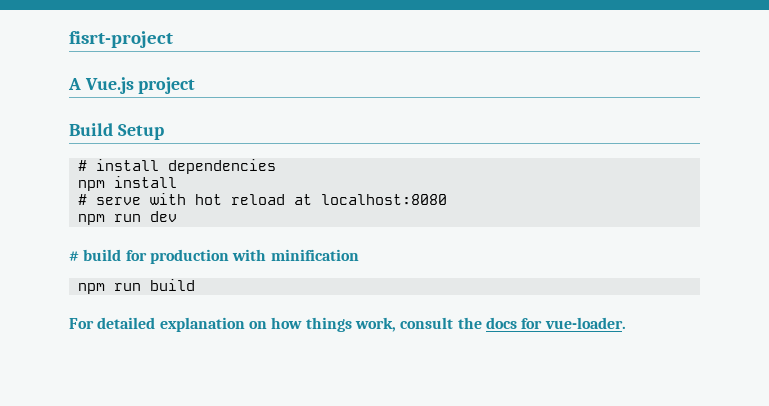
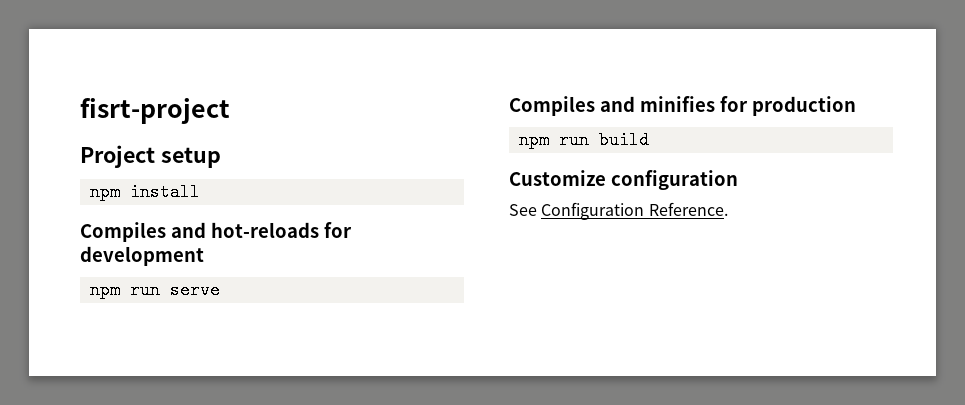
[68,77,196,94] [69,123,164,140] [78,159,277,174] [78,176,178,191] [78,193,448,205] [78,211,178,225] [69,249,122,261] A Vue.js project // Build Setup // # install dependencies // npm install // # serve with hot reload at localhost:8080 // npm run dev // # build -> [80,145,221,168] [89,183,200,201] [80,222,352,242] [80,246,204,266] [89,281,220,299] [509,96,715,116] Project setup // npm install // Compiles and hot-reloads for development // npm run serve // Compiles and minifies
[232,249,359,261] with minification -> (856, 106) none
[69,317,626,332] For detailed explanation on how things work, consult the docs for vue-loader. -> [509,170,738,190] [509,202,728,220] Customize configuration // See Configuration Reference.

